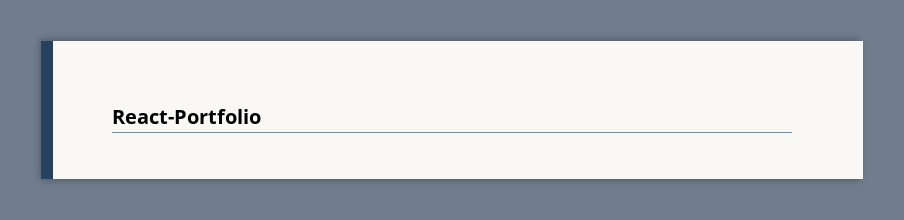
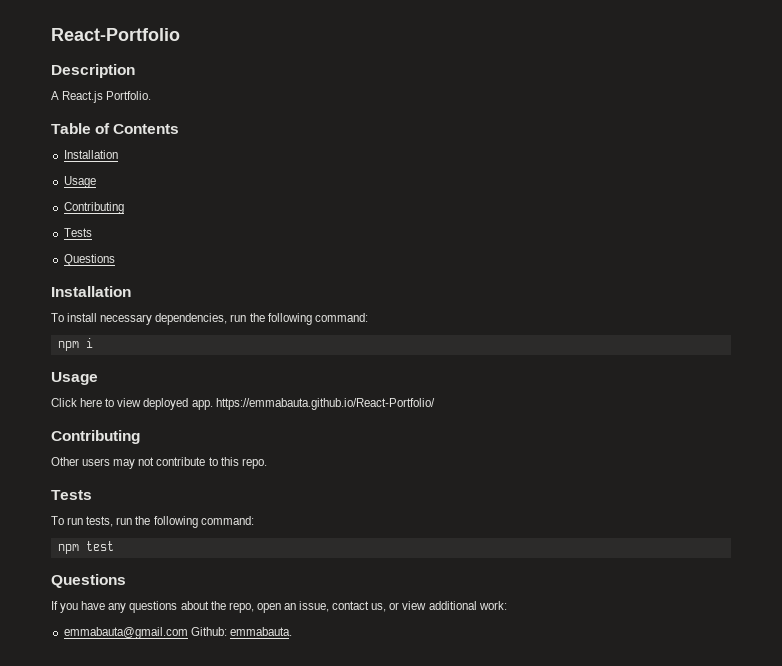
(261, 116) none -> [51,64,135,78] [51,91,152,103] [51,123,180,134] [63,150,118,159] [63,176,96,188] [63,202,124,214] [63,228,92,237] [63,254,115,266] [51,286,131,297] [51,313,368,325] [57,338,93,351] [51,372,98,385] [51,398,435,410] [51,430,140,444] [51,457,267,469] [51,490,92,500] [51,516,254,528] [57,541,114,554] [51,574,126,588] [51,601,507,613] [63,627,292,639] // Description // A React.js Portfolio. // Table of Contents // Installation // Usage // Contributing // Tests // Questions // Installation // To install necessary dependencies, run the following command: // npm i // Usage // Click here to view deployed app. https://emmabauta.github.io/React-Portfolio/ // Contributing // Other users may not contribute to this repo. // Tests // To run tests, run the following command: // npm test // Questions // If you have any questions about the repo, open an issue, contact us, or view additional work: // emmabauta@gmail.com Github: emmabauta.

